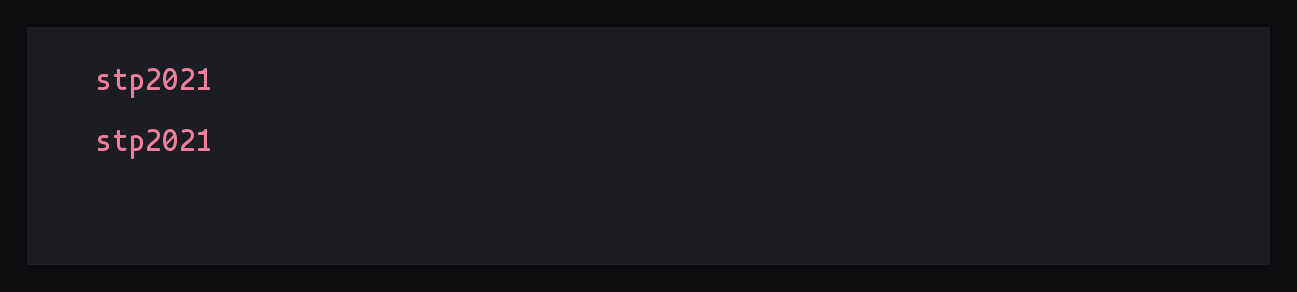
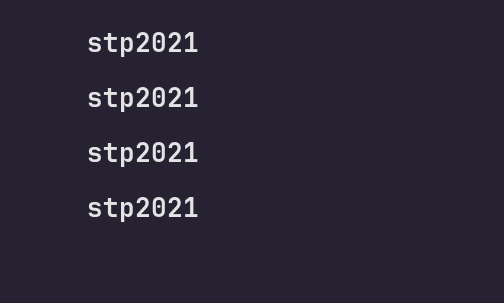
[95,68,213,98] [95,129,213,159] stp2021 // stp2021 -> [87,32,199,57] [87,87,199,112] [87,142,199,167] [87,197,199,222] stp2021 // stp2021 // stp2021 // stp2021

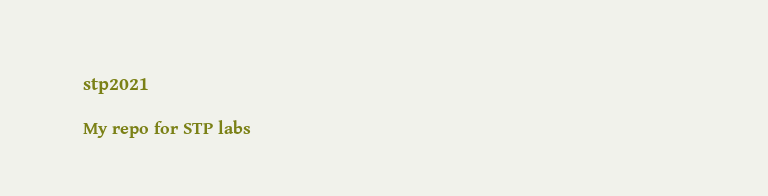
[87,32,199,57] [87,87,199,112] [87,142,199,167] [87,197,199,222] stp2021 // stp2021 // stp2021 // stp2021 -> [83,78,149,94] [83,120,251,138] stp2021 // My repo for STP labs

